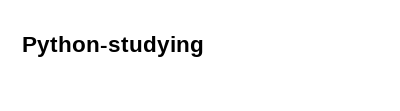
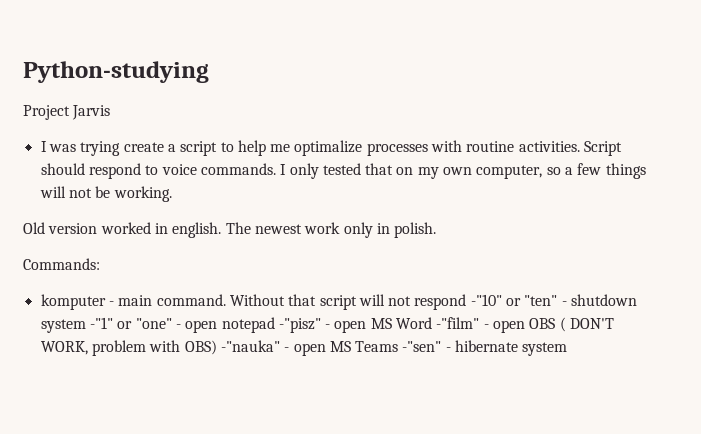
(204, 46) none -> [23,105,111,120] [40,140,623,156] [40,163,646,179] [39,186,172,202] [23,222,437,238] [23,258,100,270] [40,294,638,310] [40,317,615,333] [40,340,568,356] // Project Jarvis // I was trying create a script to help me optimalize processes with routine activities. Script should respond to voice commands. I only tested that on my own computer, so a few things will not be working. // Old version worked in english. The newest work only in polish. // Commands: // komputer - main command. Without that script will not respond -"10" or "ten" - shutdown system -"1" or "one" - open notepad -"pisz" - open MS Word -"film" - open OBS ( DON'T WORK, problem with OBS) -"nauka" - open MS Teams -"sen" - hibernate system

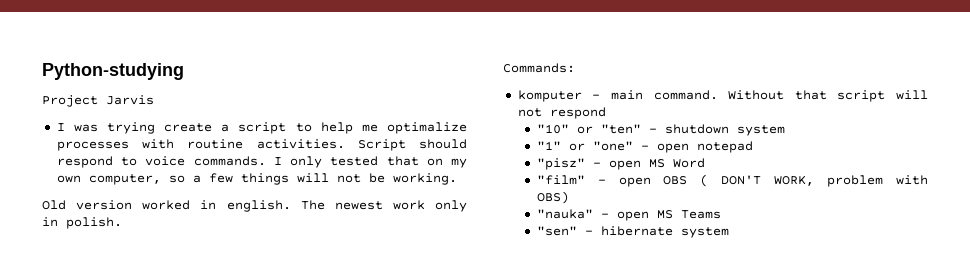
[470,294,502,306] -"10" -> [536,124,569,134] // "10"
[89,317,113,329] -"1" -> [536,141,561,150] // "1"
[278,318,321,333] -"pisz" -> [536,158,585,170] // "pisz"
[436,317,480,329] -"film" -> [536,175,585,185] // "film"
[220,340,280,352] -"nauka" -> [536,209,593,219] // "nauka"
[402,341,442,352] -"sen" -> [536,226,577,236] // "sen"

